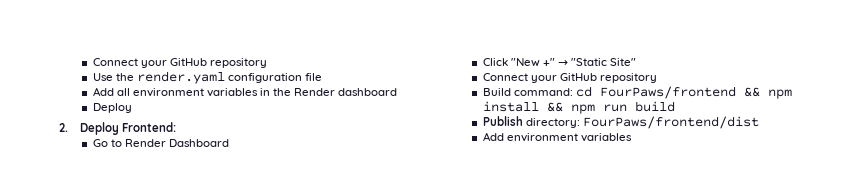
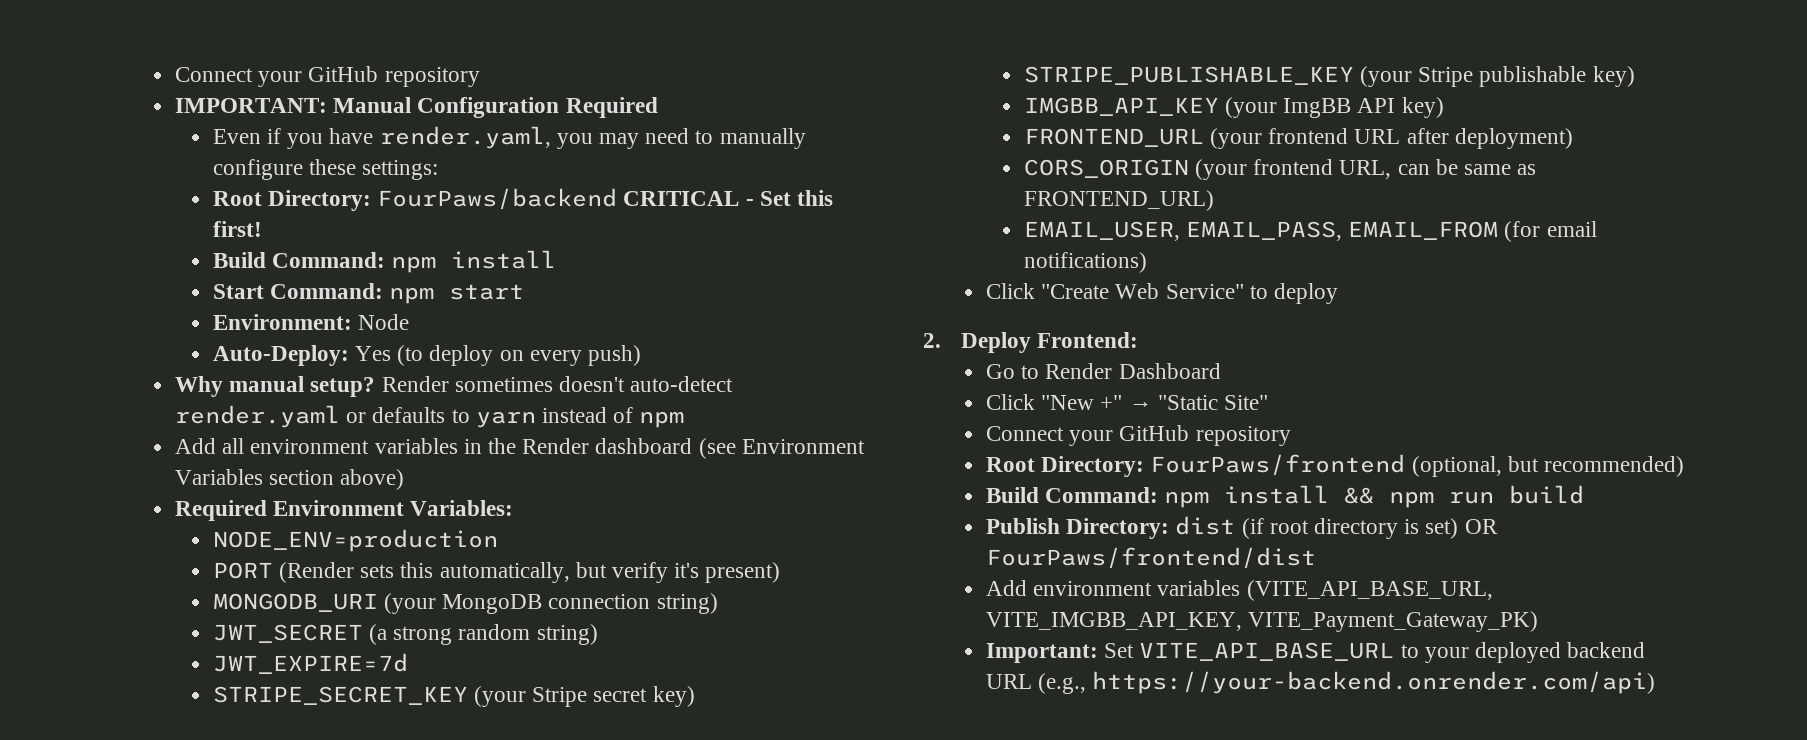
[92,58,267,68] [92,71,322,84] Connect your GitHub repository // Use the render.yaml configuration file -> [174,66,480,87] [174,97,658,118] [212,126,806,149] [212,159,439,180] [212,188,833,211] [212,221,262,237] [212,250,557,273] [212,283,525,304] [212,314,409,330] [212,345,641,366] [174,376,734,397] [174,405,685,428] Connect your GitHub repository // IMPORTANT: Manual Configuration Required // Even if you have render.yaml, you may need to manually configure these settings: // Root Directory: FourPaws/backend CRITICAL - Set this first! // Build Command: npm install // Start Command: npm start // Environment: Node // Auto-Deploy: Yes (to deploy on every push) // Why manual setup? Render sometimes doesn't auto-detect render.yaml or defaults to yarn instead of npm
[92,103,132,113] // Deploy -> [698,438,865,459] [174,469,405,490] [174,500,514,521] [212,529,498,552] [212,562,781,583] [212,593,718,614] [212,624,598,645] [212,653,408,674] [212,686,695,707] [1023,66,1635,87] [1023,97,1444,118] [1023,128,1573,149] [1023,159,1537,180] [1023,190,1214,211] [1023,221,1597,242] [1023,252,1147,273] [985,283,1339,304] (see Environment Variables section above) // Required Environment Variables: // NODE_ENV=production // PORT (Render sets this automatically, but verify it's present) // MONGODB_URI (your MongoDB connection string) // JWT_SECRET (a strong random string) // JWT_EXPIRE=7d // STRIPE_SECRET_KEY (your Stripe secret key) // STRIPE_PUBLISHABLE_KEY (your Stripe publishable key) // IMGBB_API_KEY (your ImgBB API key) // FRONTEND_URL (your frontend URL after deployment) // CORS_ORIGIN (your frontend URL, can be same as FRONTEND_URL) // EMAIL_USER, EMAIL_PASS, EMAIL_FROM (for email notifications) // Click "Create Web Service" to deploy
[482,86,760,99] Build command: cd FourPaws/frontend && -> [985,454,1685,477] [985,487,1159,503] Root Directory: FourPaws/frontend (optional, but recommended) // Build Command:
[525,116,759,129] [482,132,632,142] directory: FourPaws/frontend/dist // Add environment variables -> [1066,516,1498,539] [985,547,1316,569] [985,580,1493,601] [985,611,1539,632] [985,642,1646,663] [985,671,1656,694] Directory: dist (if root directory is set) OR FourPaws/frontend/dist // Add environment variables (VITE_API_BASE_URL, VITE_IMGBB_API_KEY, VITE_Payment_Gateway_PK) // Important: Set VITE_API_BASE_URL to your deployed backend URL (e.g., https://your-backend.onrender.com/api)

